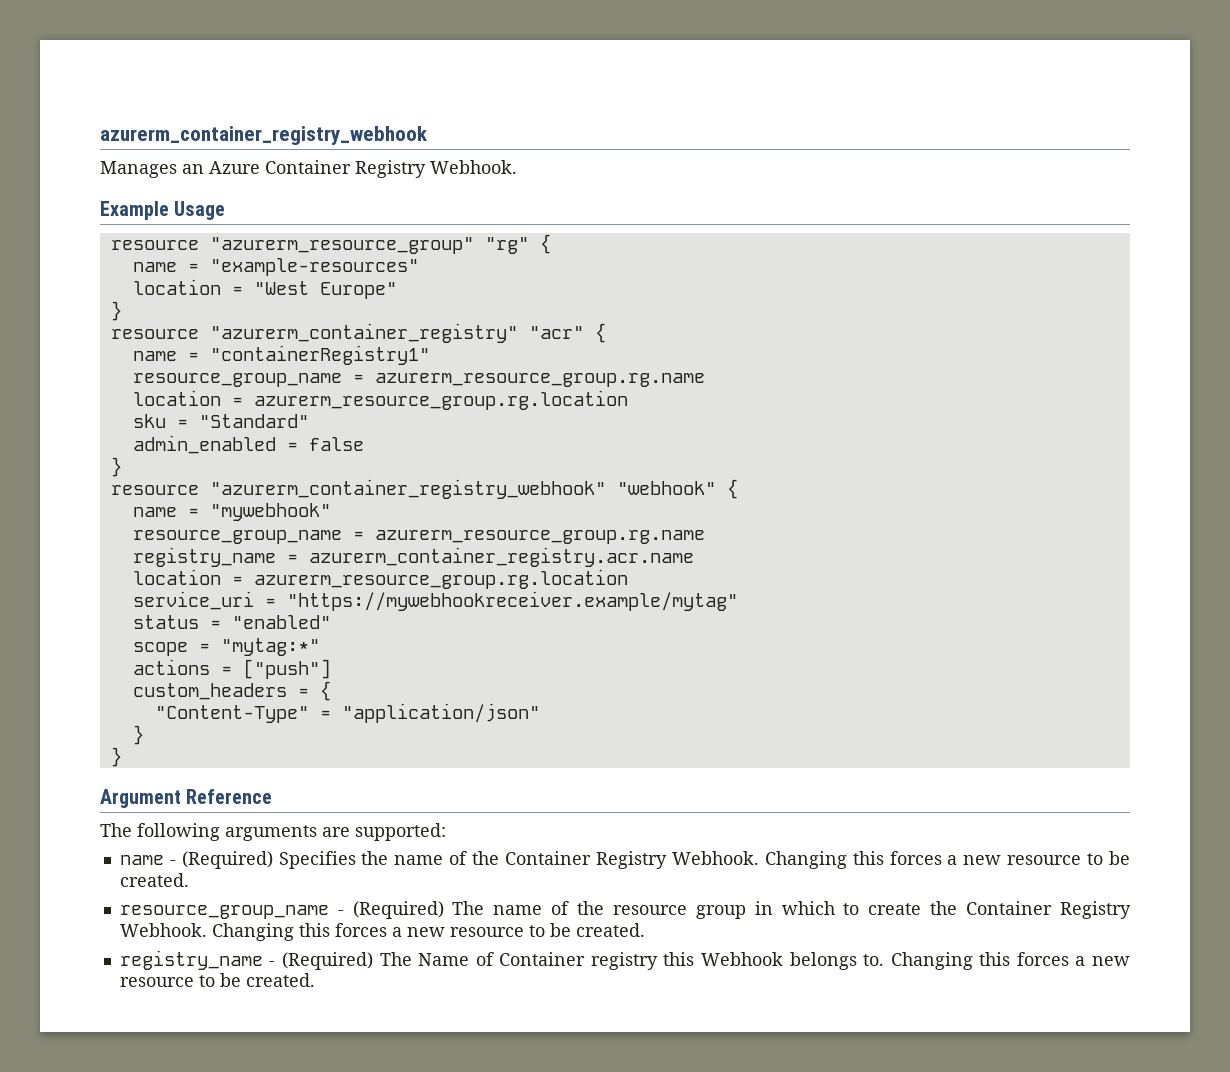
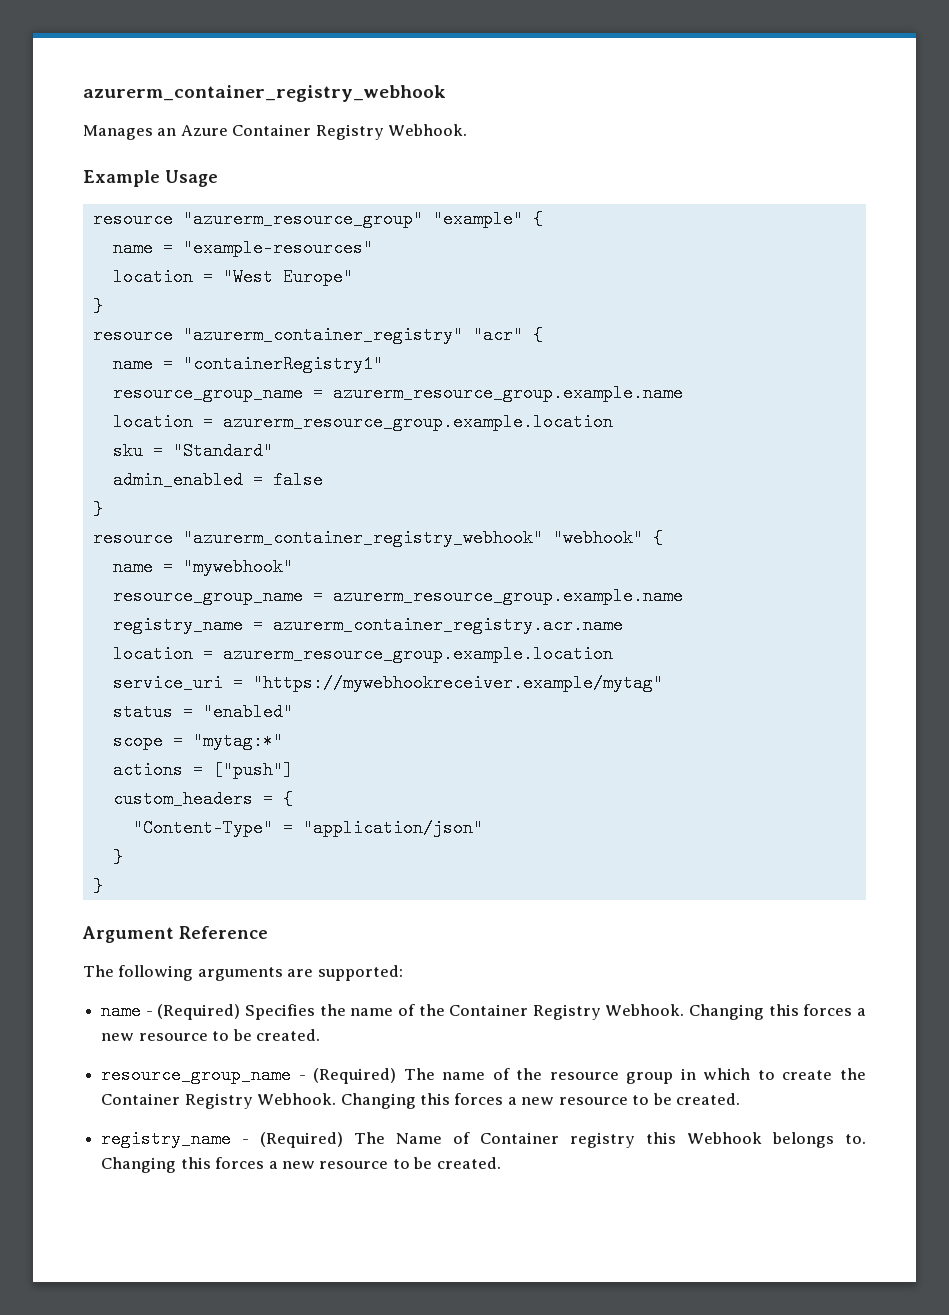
[484,237,529,254] "rg" -> [432,210,523,228] "example"
[374,373,705,387] [132,390,628,410] azurerm_resource_group.rg.name // location = azurerm_resource_group.rg.location -> [332,384,683,402] [112,413,613,431] azurerm_resource_group.example.name // location = azurerm_resource_group.example.location
[374,530,705,544] azurerm_resource_group.rg.name -> [332,587,683,605] azurerm_resource_group.example.name
[253,569,628,589] azurerm_resource_group.rg.location -> [222,645,613,663] azurerm_resource_group.example.location

